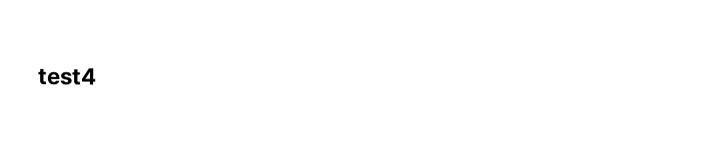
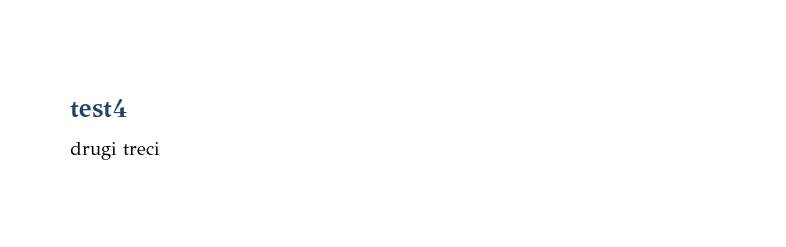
(97, 76) none -> [70,142,160,160] // drugi treci

